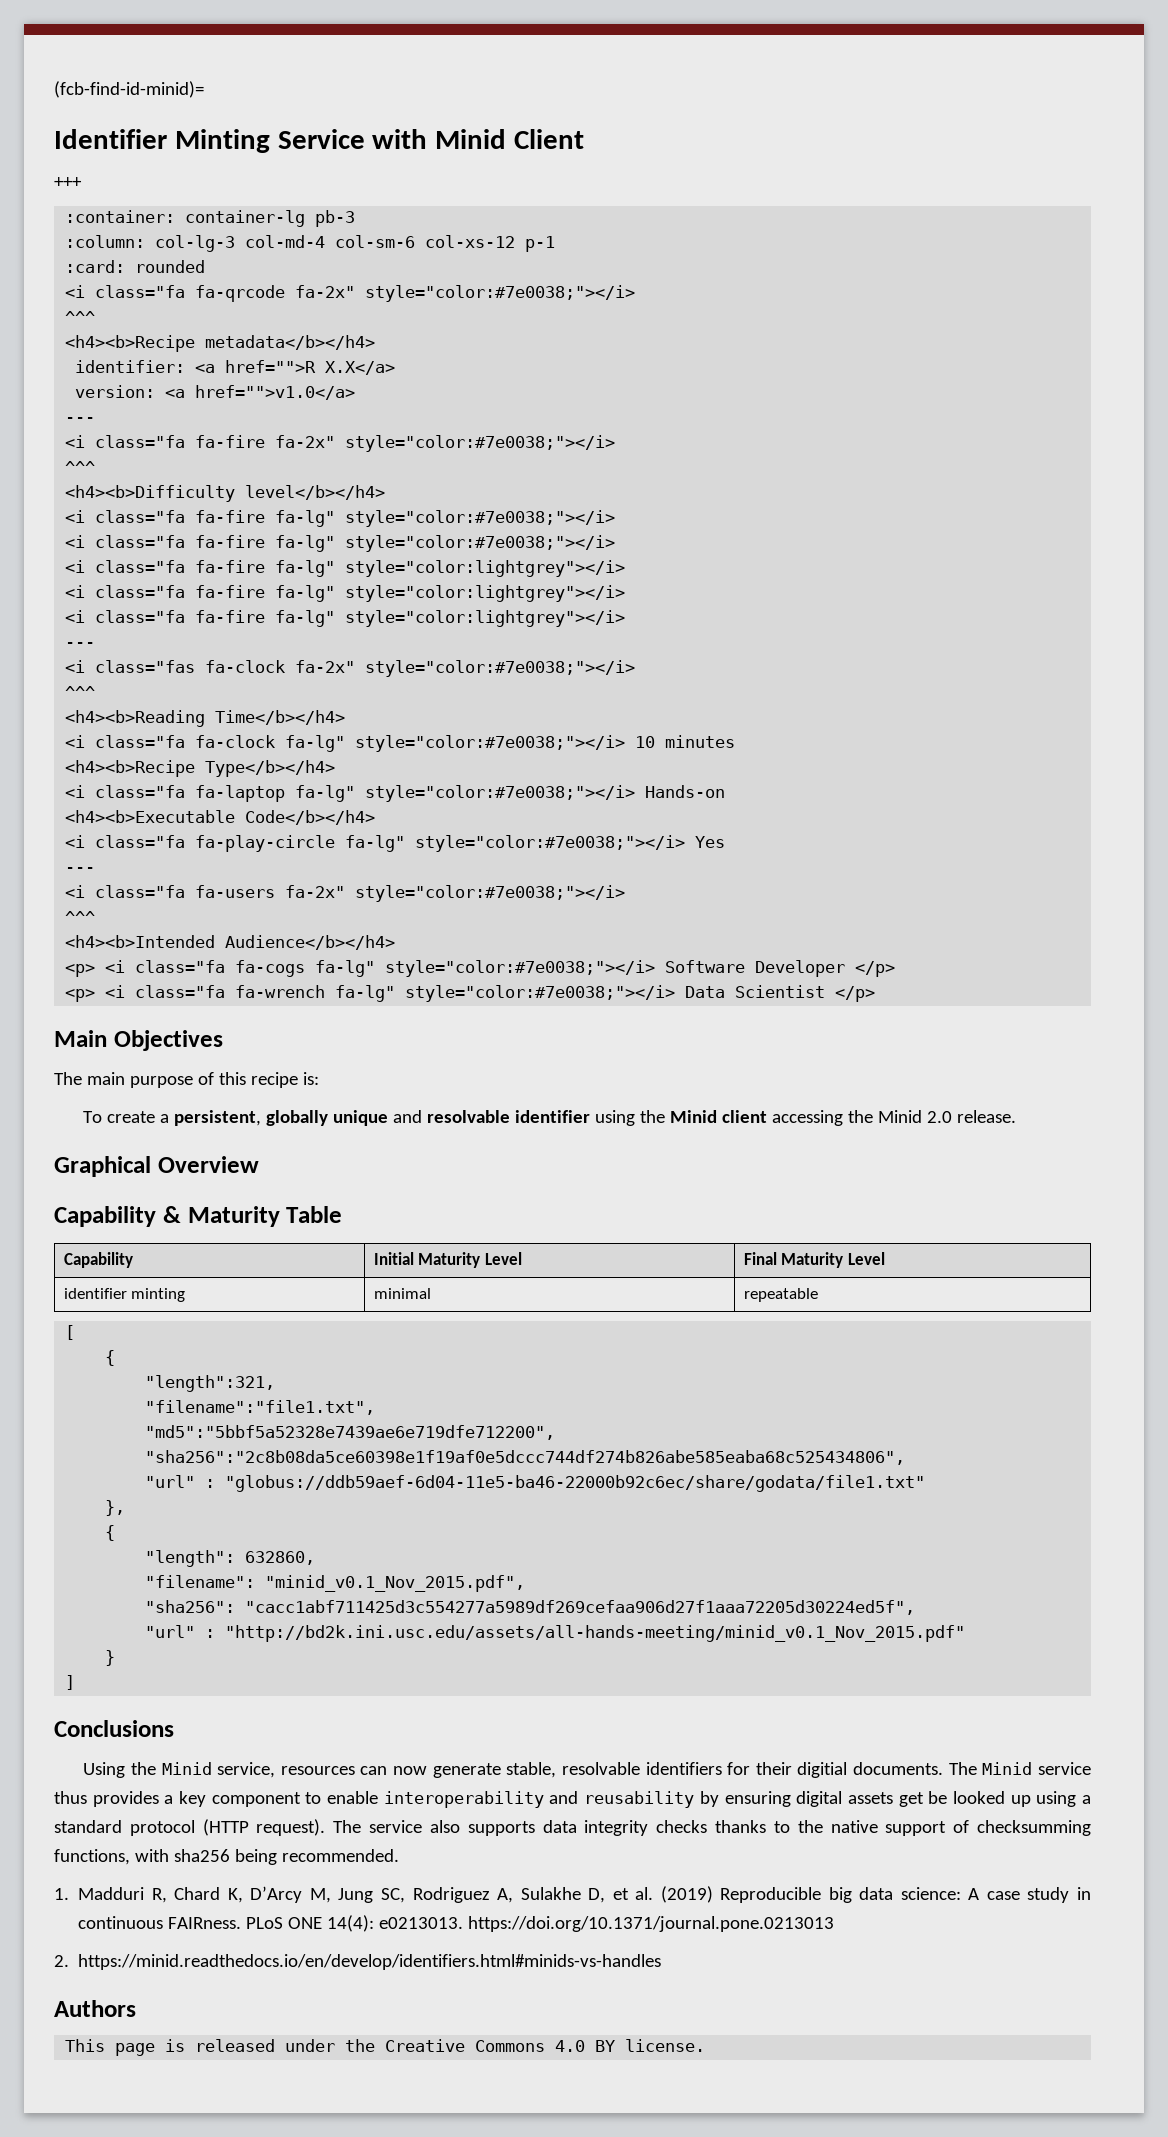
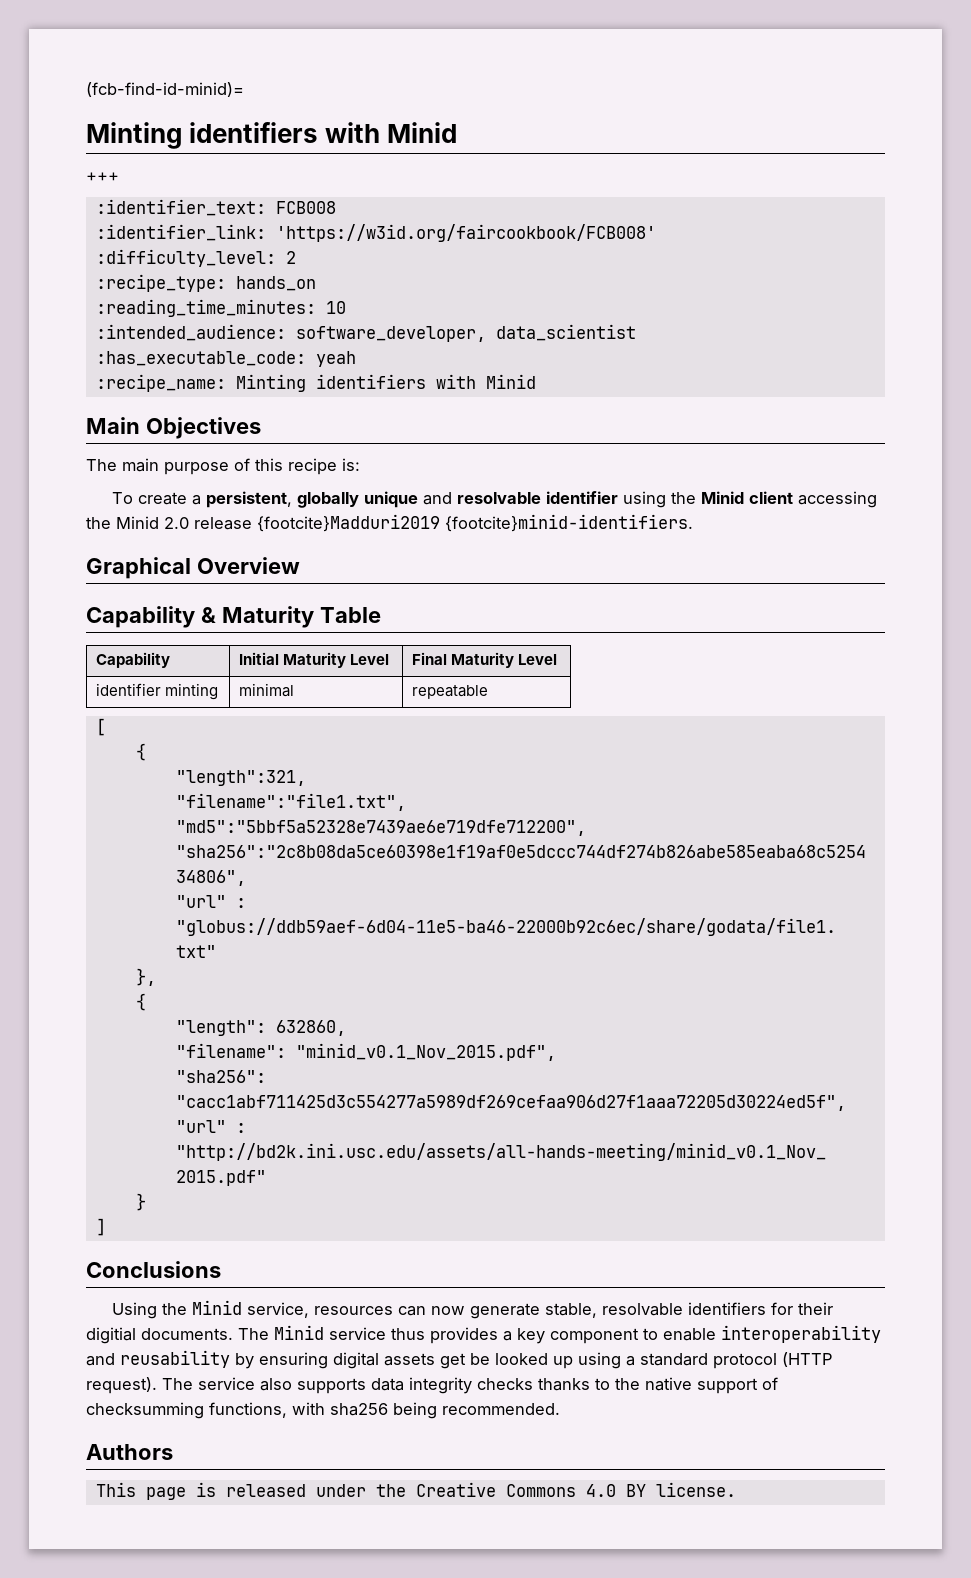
[54,129,585,153] Identifier Minting Service with Minid Client -> [86,122,458,149] Minting identifiers with Minid
[65,210,356,227] [65,235,556,252] [65,260,206,273] [65,285,636,302] [65,311,96,323] [65,335,376,352] [75,360,396,375] [75,385,356,400] [65,417,96,423] [65,435,616,452] [65,461,96,473] [65,485,386,502] [65,510,616,527] [65,535,616,552] [65,560,626,577] [65,585,626,602] [65,610,626,627] [65,642,96,648] [65,660,636,677] [65,686,96,698] [65,710,346,727] [65,735,736,752] [65,760,336,777] [65,785,726,802] [65,810,376,825] [65,835,726,852] [65,867,96,873] [65,885,626,902] [65,911,96,923] [65,935,396,950] [65,960,896,977] [65,985,876,1002] :container: container-lg pb-3 // :column: col-lg-3 col-md-4 col-sm-6 col-xs-12 p-1 // :card: rounded // <i class="fa fa-qrcode fa-2x" style="color:#7e0038;"></i> // ^^^ // <h4><b>Recipe metadata</b></h4> // identifier: <a href="">R X.X</a> // version: <a href="">v1.0</a> // --- // <i class="fa fa-fire fa-2x" style="color:#7e0038;"></i> // ^^^ // <h4><b>Difficulty level</b></h4> // <i class="fa fa-fire fa-lg" style="color:#7e0038;"></i> // <i class="fa fa-fire fa-lg" style="color:#7e0038;"></i> // <i class="fa fa-fire fa-lg" style="color:lightgrey"></i> // <i class="fa fa-fire fa-lg" style="color:lightgrey"></i> // <i class="fa fa-fire fa-lg" style="color:lightgrey"></i> // --- // <i class="fas fa-clock fa-2x" style="color:#7e0038;"></i> // ^^^ // <h4><b>Reading Time</b></h4> // <i class="fa fa-clock fa-lg" style="color:#7e0038;"></i> 10 minutes // <h4><b>Recipe Type</b></h4> // <i class="fa fa-laptop fa-lg" style="color:#7e0038;"></i> Hands-on // <h4><b>Executable Code</b></h4> // <i class="fa fa-play-circle fa-lg" style="color:#7e0038;"></i> Yes // --- // <i class="fa fa-users fa-2x" style="color:#7e0038;"></i> // ^^^ // <h4><b>Intended Audience</b></h4> // <p> <i class="fa fa-cogs fa-lg" style="color:#7e0038;"></i> Software Developer </p> // <p> <i class="fa fa-wrench fa-lg" style="color:#7e0038;"></i> Data Scientist </p> -> [95,199,336,216] [95,224,656,242] [95,249,296,267] [95,274,316,292] [95,299,346,317] [95,324,636,342] [95,351,356,367] [95,374,536,392] :identifier_text: FCB008 // :identifier_link: 'https://w3id.org/faircookbook/FCB008' // :difficulty_level: 2 // :recipe_type: hands_on // :reading_time_minutes: 10 // :intended_audience: software_developer, data_scientist // :has_executable_code: yeah // :recipe_name: Minting identifiers with Minid
[957,1110,1017,1123] release. -> [194,514,693,532] release {footcite}Madduri2019 {footcite}minid-identifiers.
[54,1886,1091,1903] [78,1915,835,1932] [54,1954,662,1970] // 1. Madduri R, Chard K, D’Arcy M, Jung SC, Rodriguez A, Sulakhe D, et al. (2019) Reproducible big data science: A case study in continuous FAIRness. PLoS ONE 14(4): e0213013. https://doi.org/10.1371/journal.pone.0213013 // 2. https://minid.readthedocs.io/en/develop/identifiers.html#minids-vs-handles -> (560, 1409) none

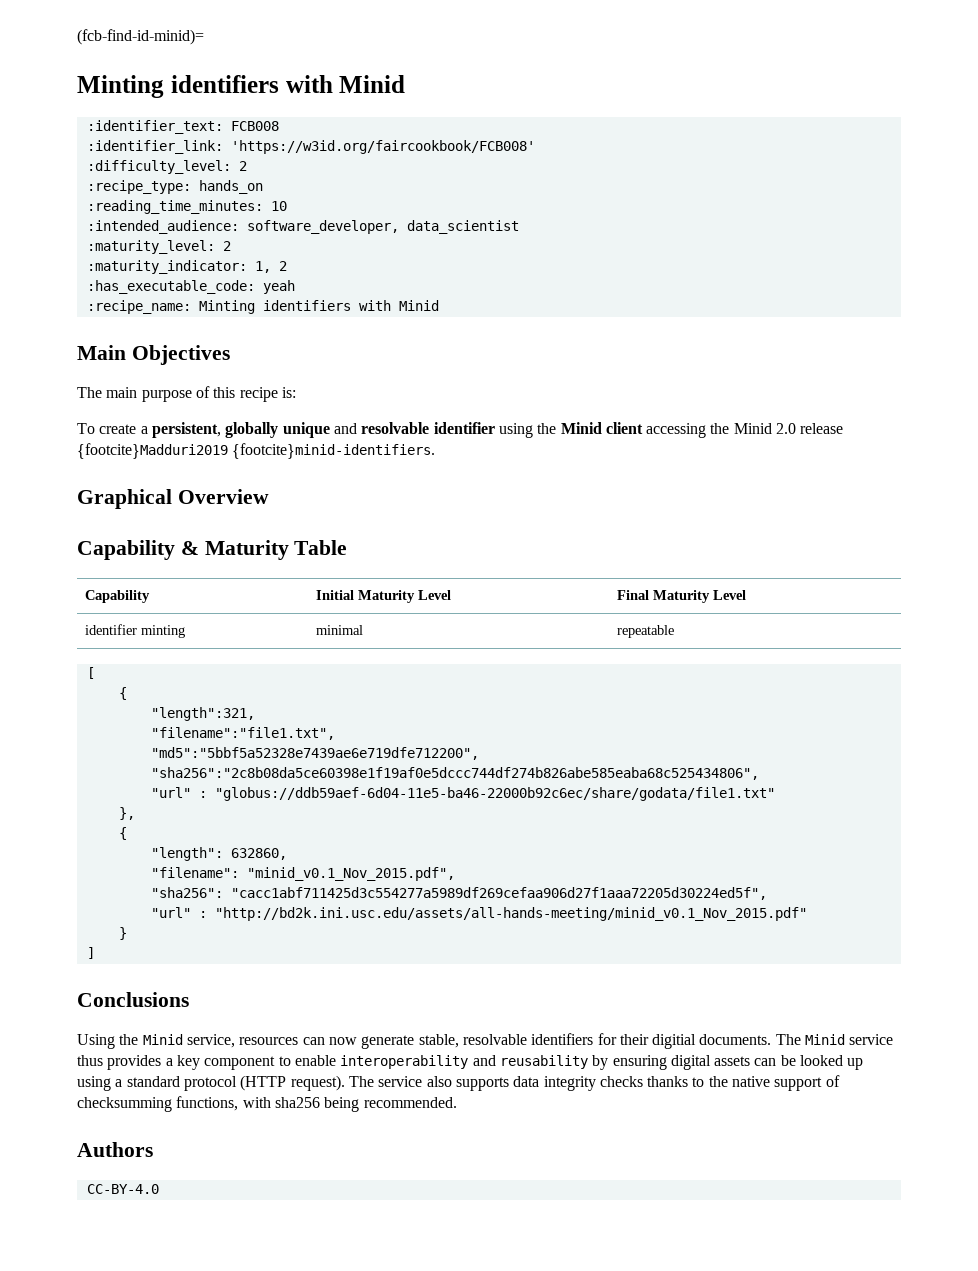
[86,172,119,181] // +++ -> (406, 84) none
(636, 332) none -> [86,240,231,254] [86,260,287,274] // :maturity_level: 2 // :maturity_indicator: 1, 2
[440,1353,466,1369] get -> [754,1058,777,1066] can
[95,1482,736,1500] This page is released under the Creative Commons 4.0 BY license. -> [86,1184,159,1194] CC-BY-4.0

